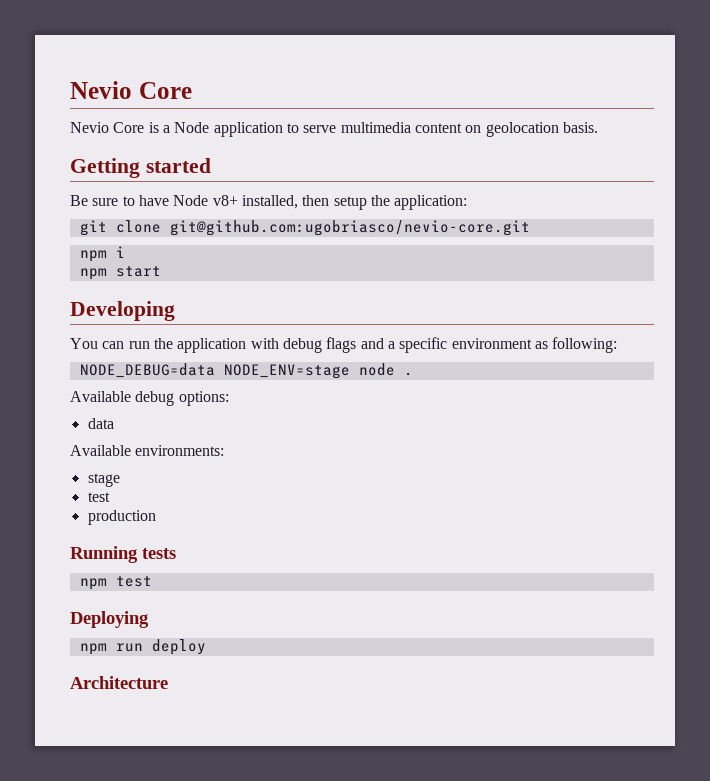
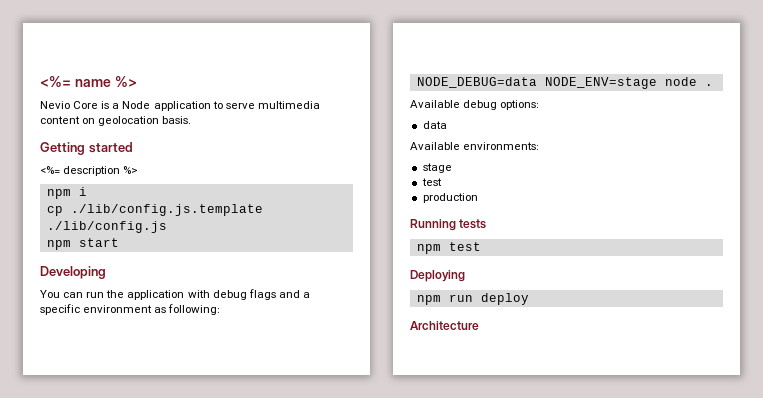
[70,81,192,99] Nevio Core -> [40,76,137,87] <%= name %>
[70,195,468,210] [79,220,530,236] Be sure to have Node v8+ installed, then setup the application: // git clone git@github.com:ugobriasco/nevio-core.git -> [40,166,139,176] <%= description %>
(125, 252) none -> [46,204,263,216] [46,221,167,233] // cp ./lib/config.js.template ./lib/config.js

